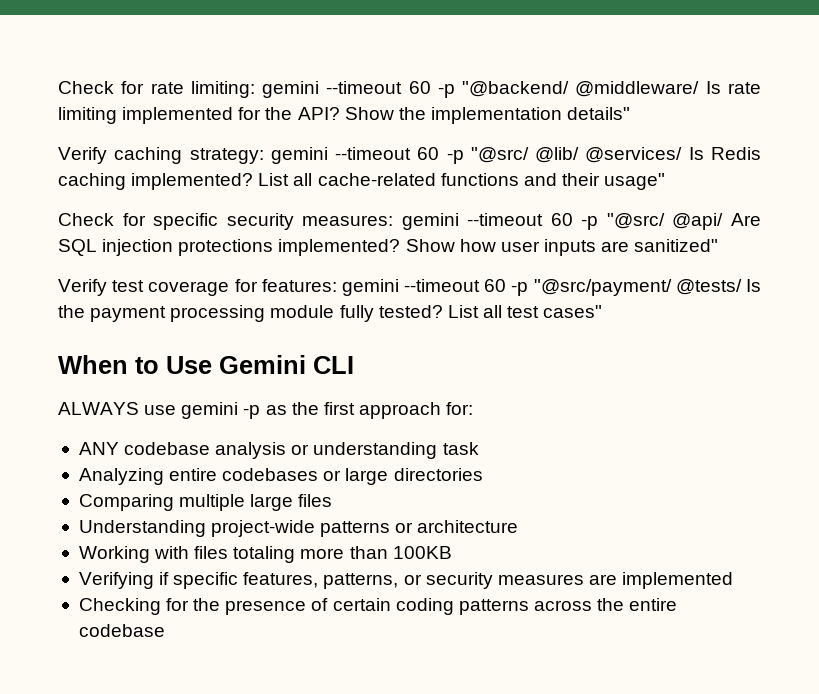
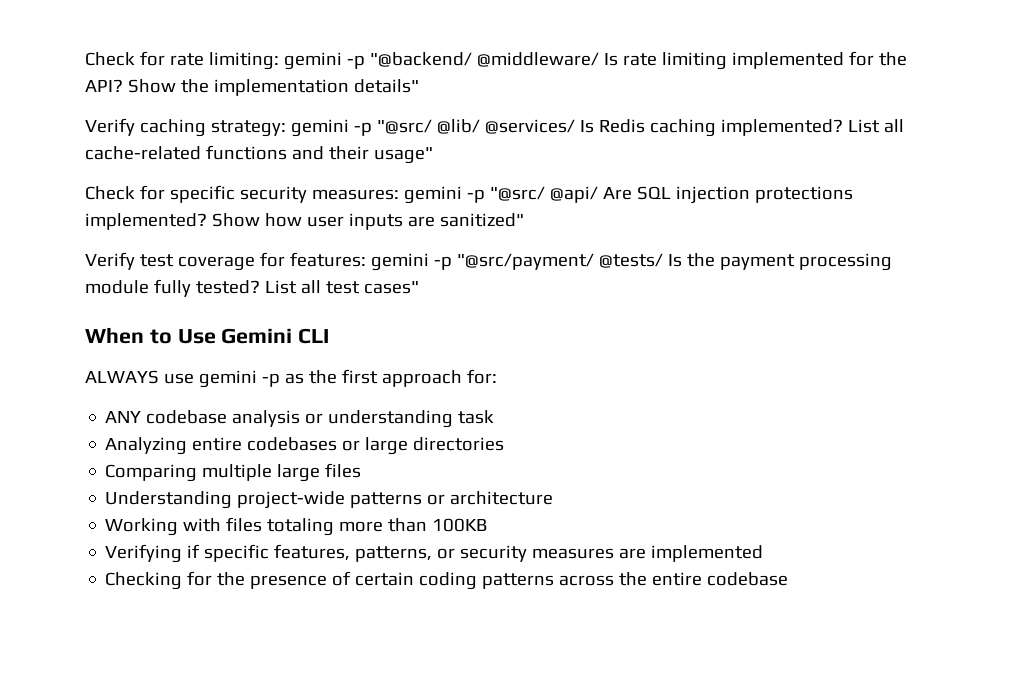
[326,81,431,94] --timeout 60 -> (342, 61) none
[335,147,440,160] --timeout 60 -> (349, 128) none
[467,213,573,226] --timeout 60 -> (462, 195) none
[404,279,507,292] --timeout 60 -> (429, 262) none

